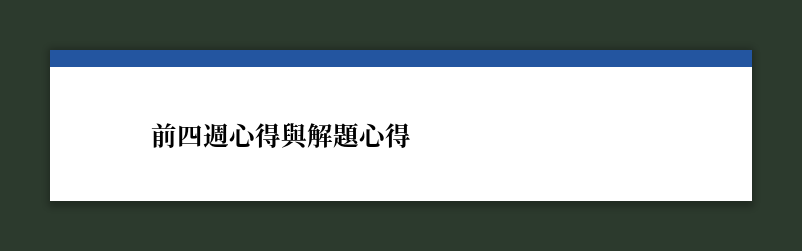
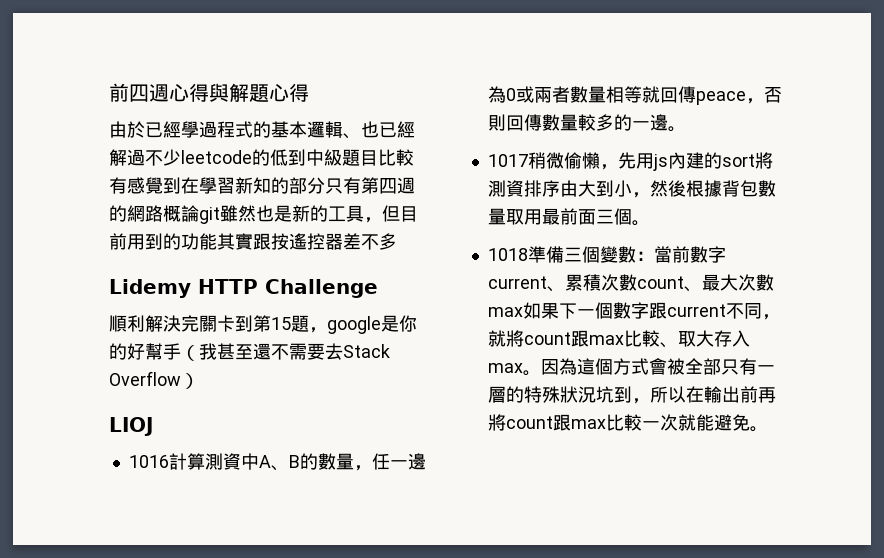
(411, 135) none -> [109,121,415,139] [109,149,414,166] [109,177,415,194] [109,205,418,224] [109,233,397,250] [109,279,378,298] [109,315,417,334] [109,343,390,361] [109,371,199,389] [109,417,153,436] [128,453,426,471] [487,86,782,105] [487,114,686,132] [487,152,773,171] [487,180,776,198] [487,208,650,226] [487,246,726,263] [487,274,774,292] [487,302,780,320] [487,330,750,348] [487,358,775,376] [487,386,776,404] [487,414,768,432] // 由於已經學過程式的基本邏輯、也已經解過不少leetcode的低到中級題目比較有感覺到在學習新知的部分只有第四週的網路概論git雖然也是新的工具，但目前用到的功能其實跟按遙控器差不多 // Lidemy HTTP Challenge // 順利解決完關卡到第15題，google是你的好幫手（我甚至還不需要去Stack Overflow） // LIOJ // 1016計算測資中A、B的數量，任一邊為0或兩者數量相等就回傳peace，否則回傳數量較多的一邊。 // 1017稍微偷懶，先用js內建的sort將測資排序由大到小，然後根據背包數量取用最前面三個。 // 1018準備三個變數：當前數字current、累積次數count、最大次數max如果下一個數字跟current不同，就將count跟max比較、取大存入max。因為這個方式會被全部只有一層的特殊狀況坑到，所以在輸出前再將count跟max比較一次就能避免。

